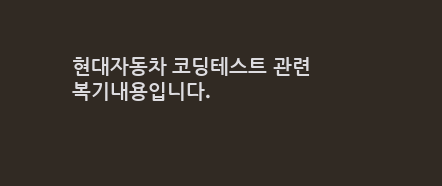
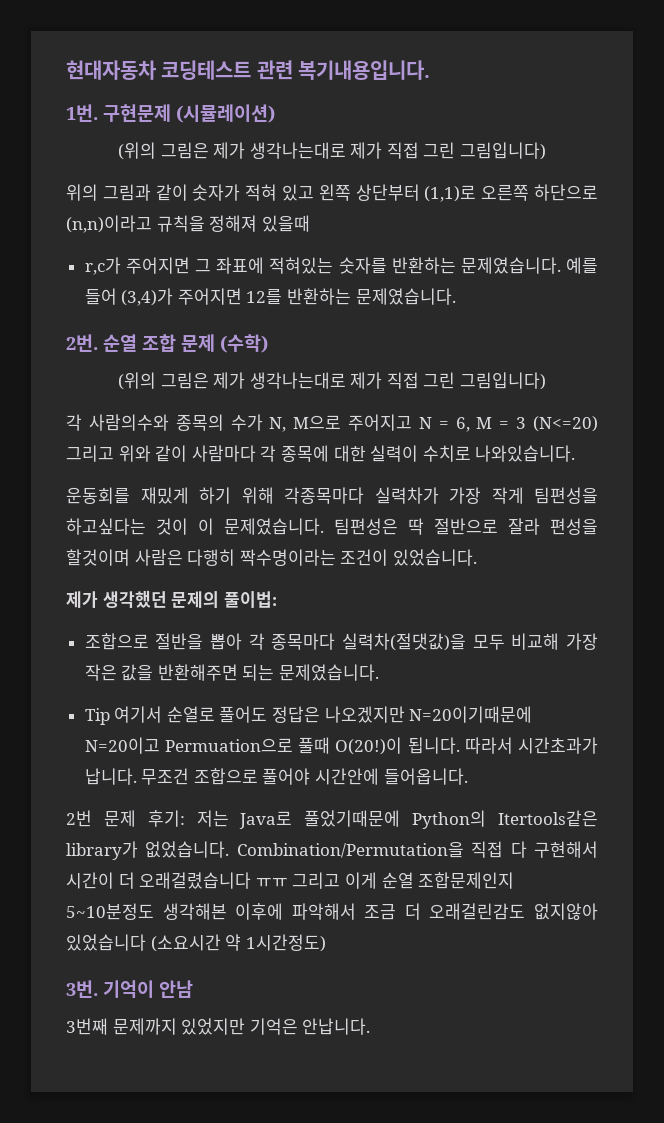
(211, 91) none -> [66,104,275,123] [117,142,547,160] [66,184,598,202] [66,215,310,233] [84,257,598,275] [84,288,456,306] [66,334,268,353] [117,372,547,390] [66,414,599,432] [66,445,576,462] [66,487,598,504] [66,518,598,535] [66,549,477,566] [66,590,277,608] [84,633,598,651] [84,664,380,681] [84,706,533,725] [84,737,598,755] [84,768,468,785] [66,810,598,829] [66,841,598,860] [66,872,515,889] [66,903,598,920] [66,934,326,952] [66,980,193,998] [66,1018,371,1035] // 1번. 구현문제 (시뮬레이션) // (위의 그림은 제가 생각나는대로 제가 직접 그린 그림입니다) // 위의 그림과 같이 숫자가 적혀 있고 왼쪽 상단부터 (1,1)로 오른쪽 하단으로 (n,n)이라고 규칙을 정해져 있을때 // r,c가 주어지면 그 좌표에 적혀있는 숫자를 반환하는 문제였습니다. 예를 들어 (3,4)가 주어지면 12를 반환하는 문제였습니다. // 2번. 순열 조합 문제 (수학) // (위의 그림은 제가 생각나는대로 제가 직접 그린 그림입니다) // 각 사람의수와 종목의 수가 N, M으로 주어지고 N = 6, M = 3 (N<=20) 그리고 위와 같이 사람마다 각 종목에 대한 실력이 수치로 나와있습니다. // 운동회를 재밌게 하기 위해 각종목마다 실력차가 가장 작게 팀편성을 하고싶다는 것이 이 문제였습니다. 팀편성은 딱 절반으로 잘라 편성을 할것이며 사람은 다행히 짝수명이라는 조건이 있었습니다. // 제가 생각했던 문제의 풀이법: // 조합으로 절반을 뽑아 각 종목마다 실력차(절댓값)을 모두 비교해 가장 작은 값을 반환해주면 되는 문제였습니다. // Tip 여기서 순열로 풀어도 정답은 나오겠지만 N=20이기때문에 N=20이고 Permuation으로 풀때 O(20!)이 됩니다. 따라서 시간초과가 납니다. 무조건 조합으로 풀어야 시간안에 들어옵니다. // 2번 문제 후기: 저는 Java로 풀었기때문에 Python의 Itertools같은 library가 없었습니다. Combination/Permutation을 직접 다 구현해서 시간이 더 오래걸렸습니다 ㅠㅠ 그리고 이게 순열 조합문제인지 5~10분정도 생각해본 이후에 파악해서 조금 더 오래걸린감도 없지않아 있었습니다 (소요시간 약 1시간정도) // 3번. 기억이 안남 // 3번째 문제까지 있었지만 기억은 안납니다.

